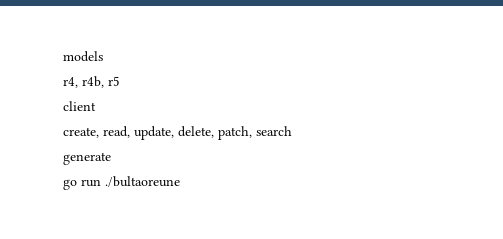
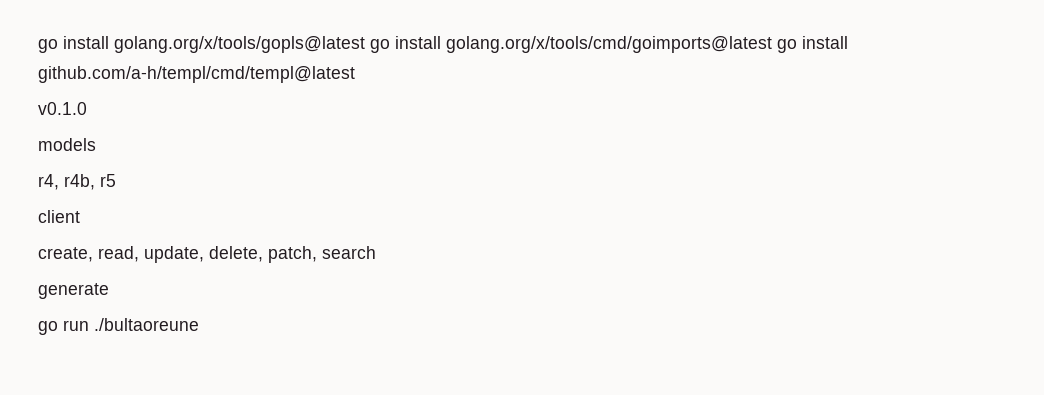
(63, 56) none -> [38,36,848,53] [38,66,355,83] [38,102,87,115] go install golang.org/x/tools/gopls@latest go install golang.org/x/tools/cmd/goimports@latest go install github.com/a-h/templ/cmd/templ@latest // v0.1.0 //

